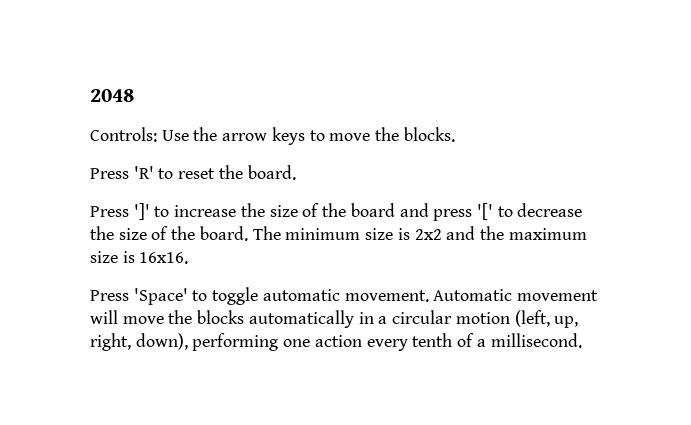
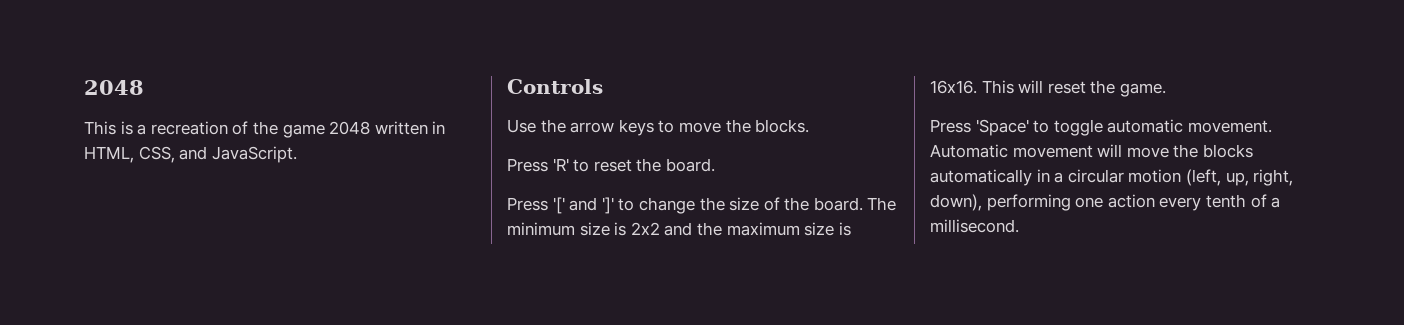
[90,127,157,142] Controls: -> [84,121,446,138] [84,146,297,163] [507,79,603,94] This is a recreation of the game 2048 written in HTML, CSS, and JavaScript. // Controls //
[133,203,583,221] ']' to increase the size of the board and press '[' to decrease -> [552,197,695,214] '[' and ']' to change
(189, 258) none -> [981,80,1166,97] This will reset the game.

